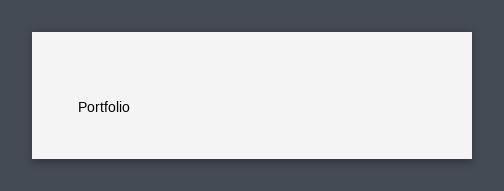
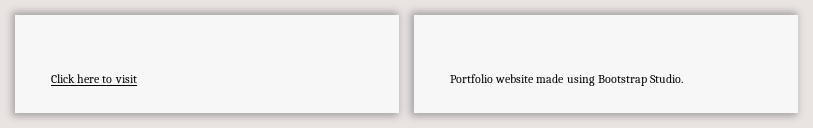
[78,101,130,112] Portfolio -> [51,74,137,83] [450,74,684,86] Click here to visit // Portfolio website made using Bootstrap Studio.

